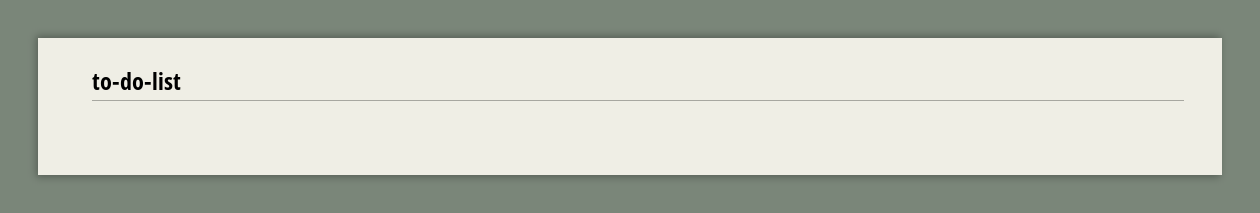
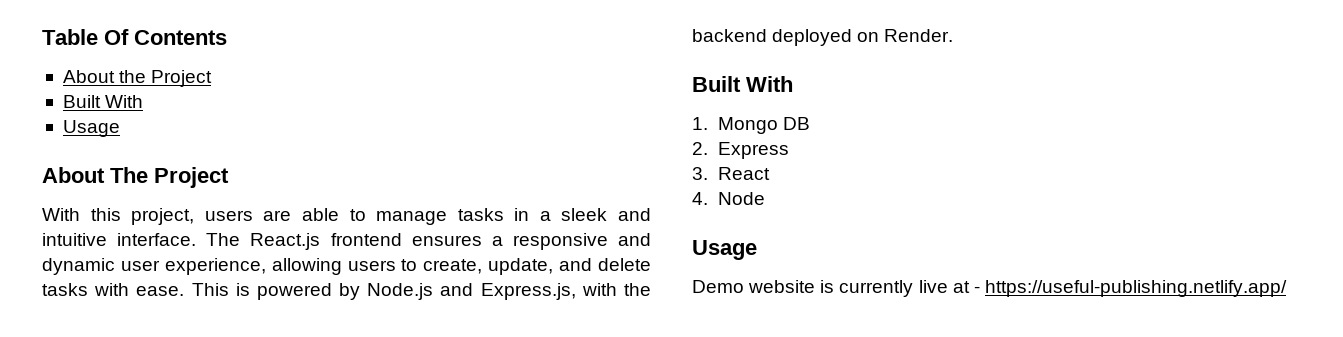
[92,72,181,90] to-do-list -> [42,29,227,45] [62,70,213,87] [62,95,144,108] [62,120,120,137] [42,167,229,188] [42,208,651,225] [42,233,651,250] [42,258,652,275] [42,283,651,300] [692,29,954,46] [692,76,793,92] [692,117,810,134] [692,142,789,159] [692,167,770,180] [692,192,765,205] [692,240,757,260] [692,280,1287,297] Table Of Contents // About the Project // Built With // Usage // About The Project // With this project, users are able to manage tasks in a sleek and intuitive interface. The React.js frontend ensures a responsive and dynamic user experience, allowing users to create, update, and delete tasks with ease. This is powered by Node.js and Express.js, with the backend deployed on Render. // Built With // 1. Mongo DB // 2. Express // 3. React // 4. Node // Usage // Demo website is currently live at - https://useful-publishing.netlify.app/

